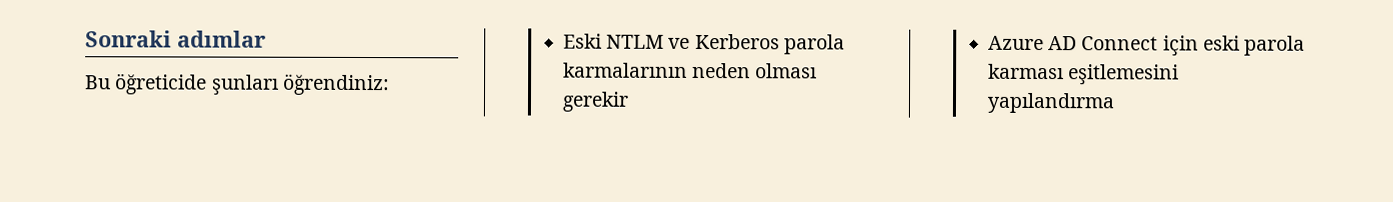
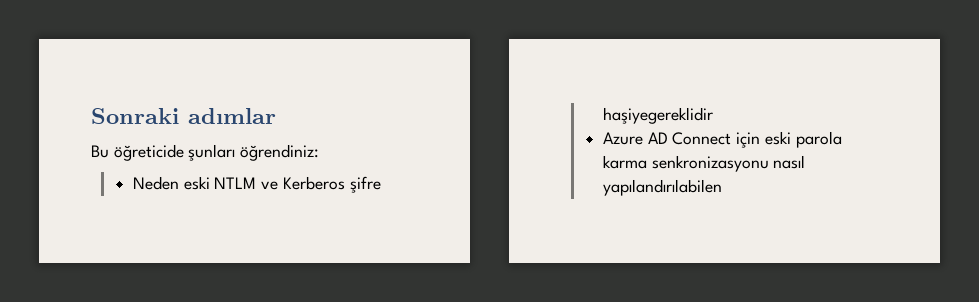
[562,33,602,49] Eski -> [132,176,210,190] Neden eski
[783,34,845,55] [562,62,818,79] [561,91,629,112] parola karmalarının neden olması gerekir -> [349,176,381,193] [602,107,713,124] şifre haşiyegereklidir
[987,63,1180,86] [986,92,1115,114] karması eşitlemesini yapılandırma -> [602,155,806,172] [602,179,722,196] karma senkronizasyonu nasıl yapılandırılabilen

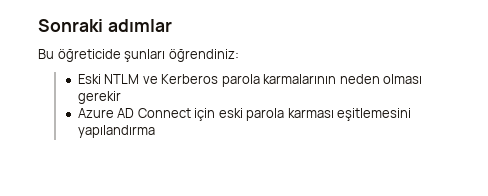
[132,176,210,190] Neden eski -> [77,74,101,84] Eski
[349,176,381,193] [602,107,713,124] şifre haşiyegereklidir -> [221,74,423,87] [77,91,121,104] parola karmalarının neden olması gerekir
[602,155,806,172] [602,179,722,196] karma senkronizasyonu nasıl yapılandırılabilen -> [287,108,412,121] [77,125,155,138] karması eşitlemesini yapılandırma

